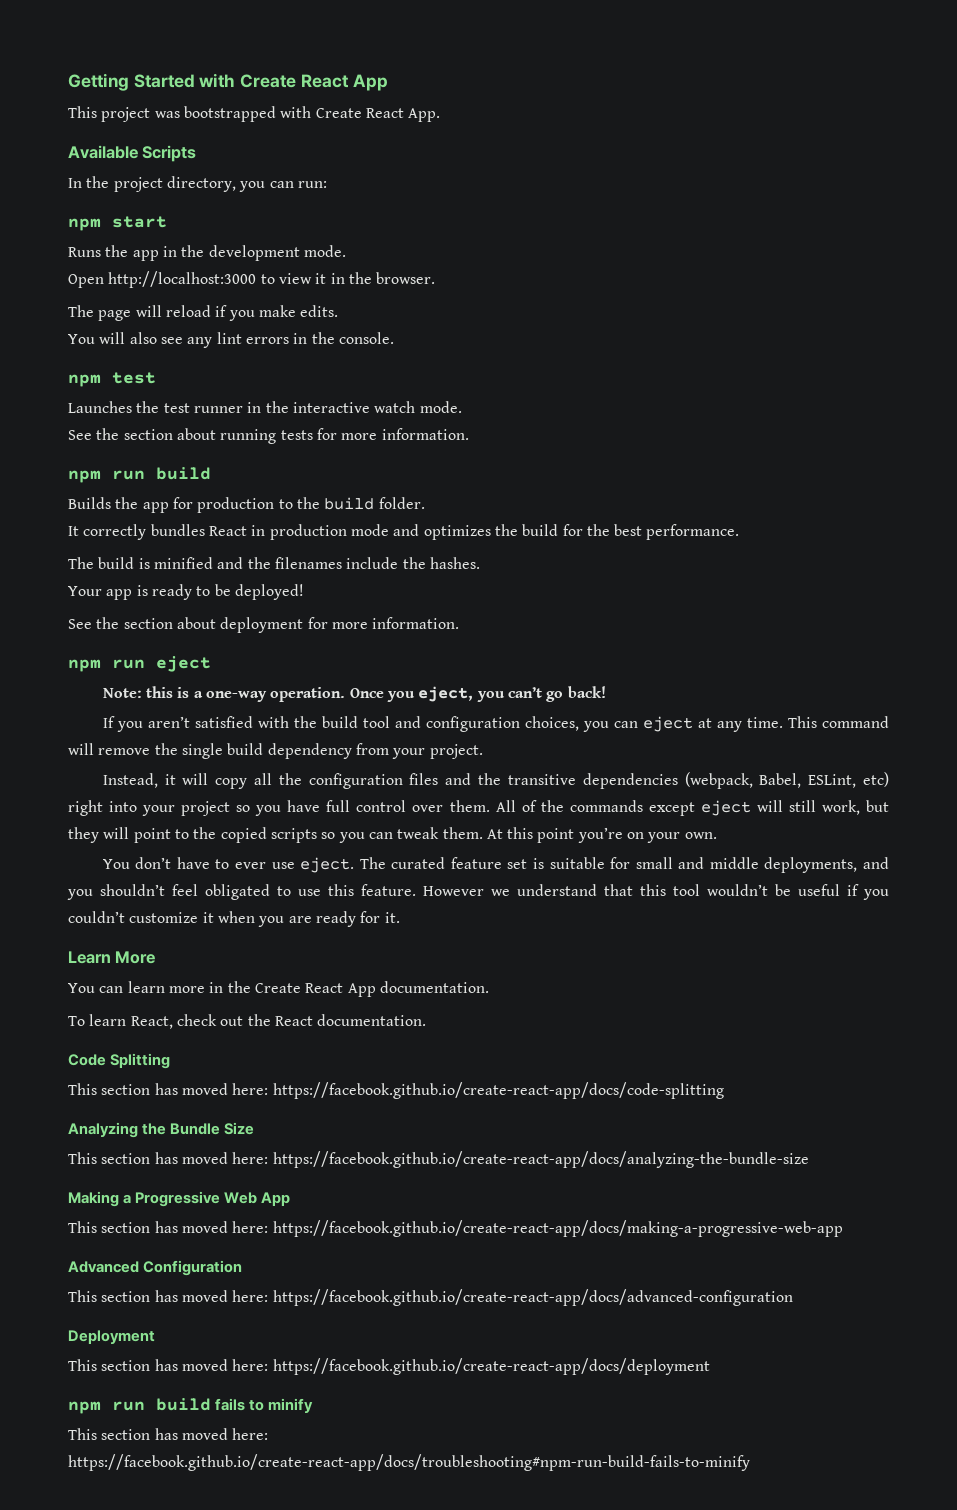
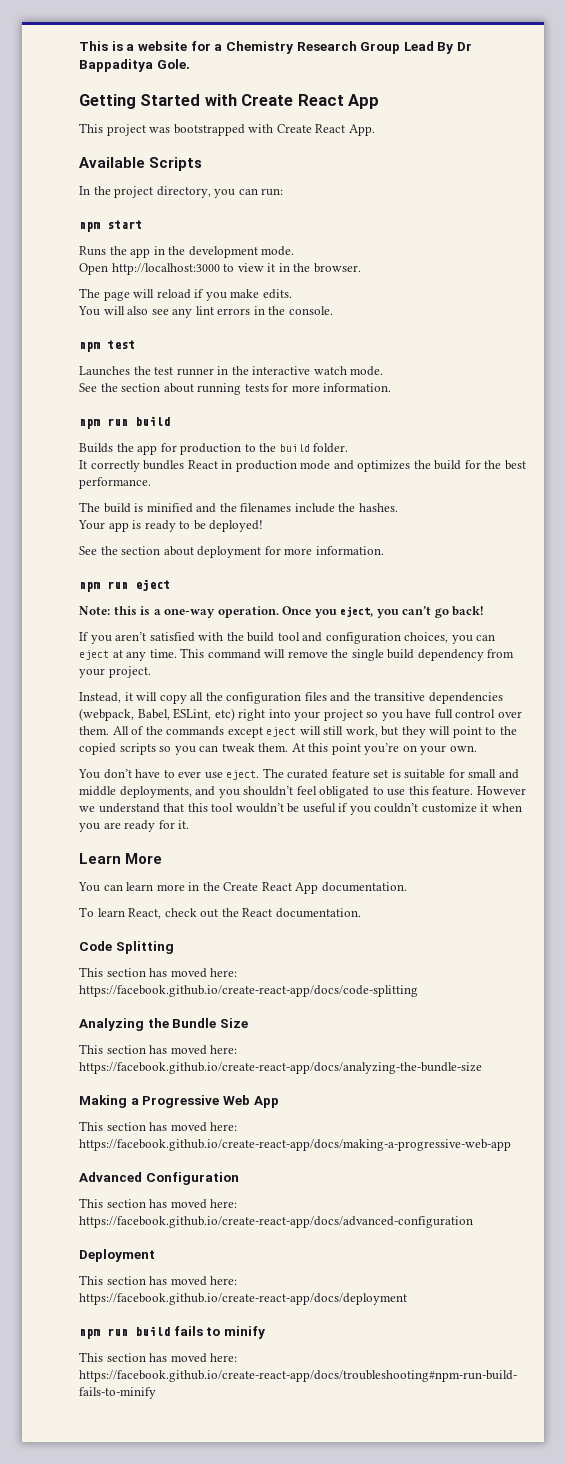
(68, 82) none -> [79,41,473,54] [79,59,190,72] This is a website for a Chemistry Research Group Lead By Dr Bappaditya Gole. //

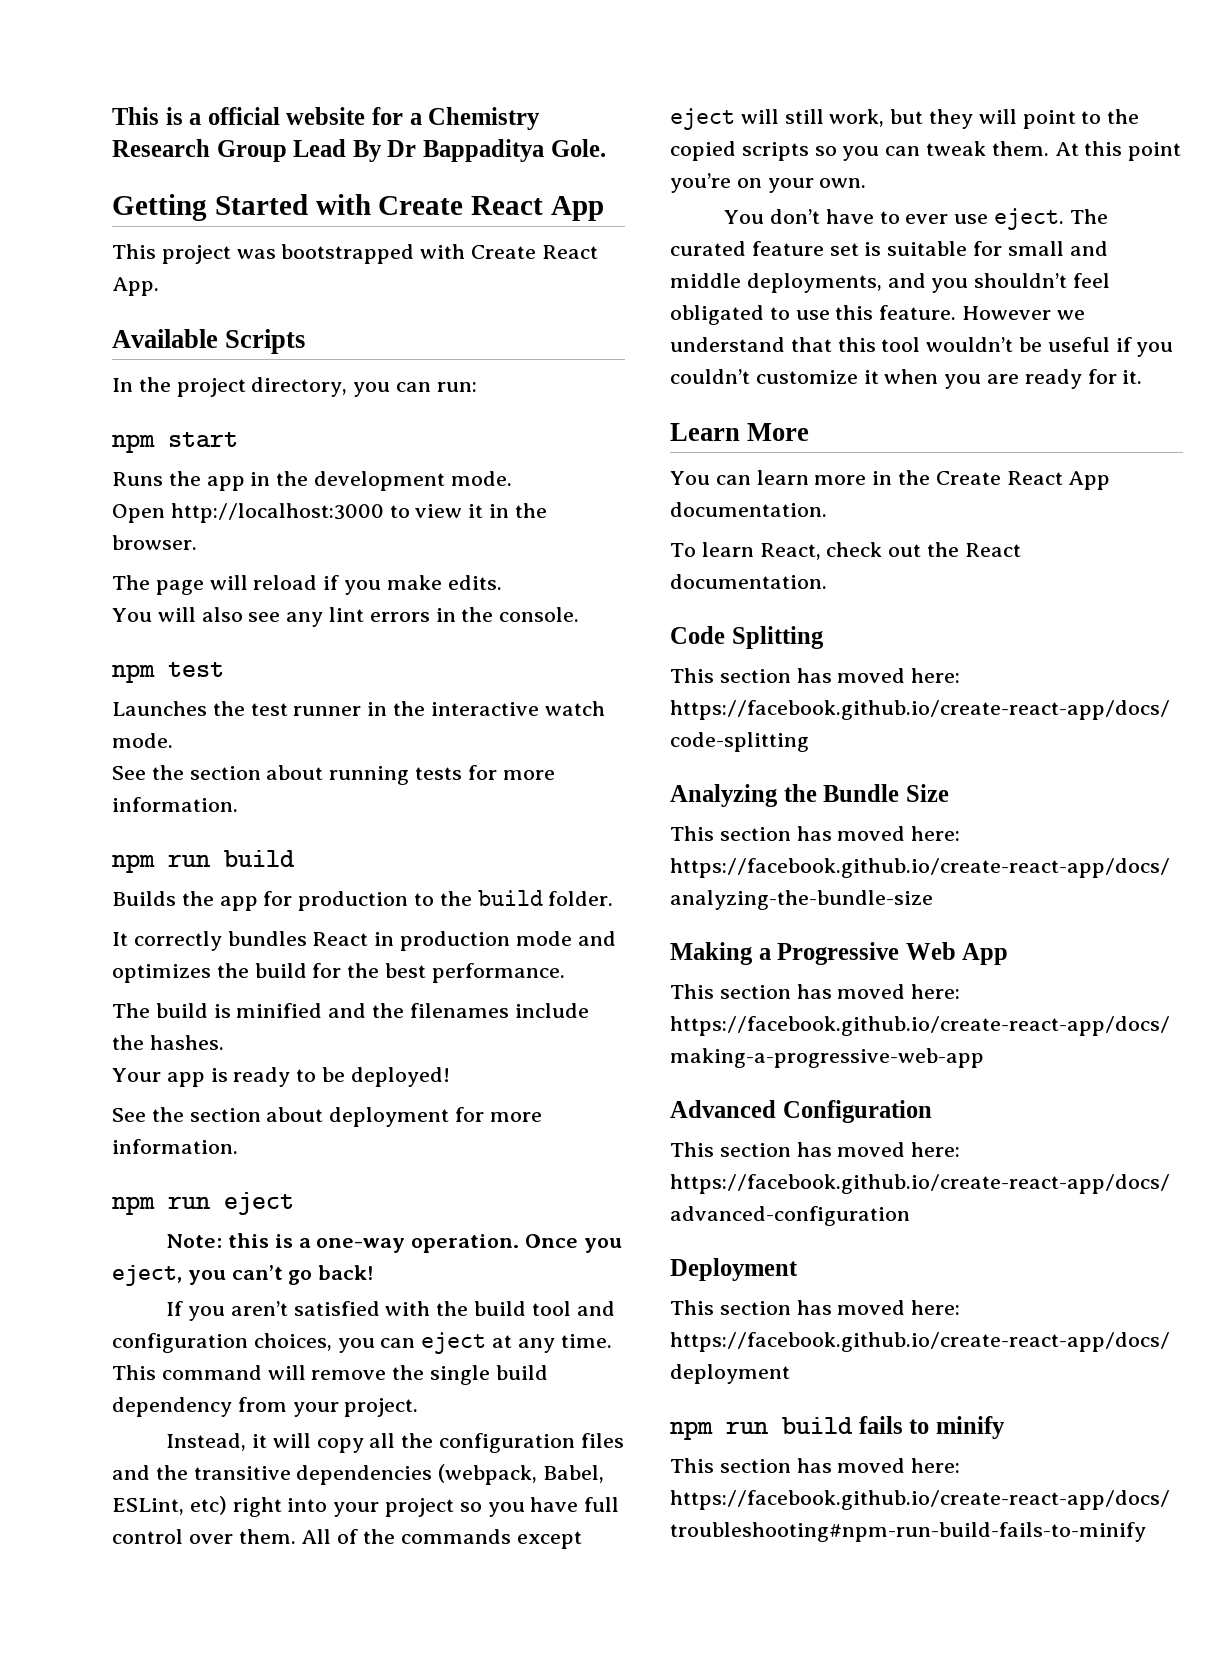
(135, 47) none -> [207,107,280,125] official

